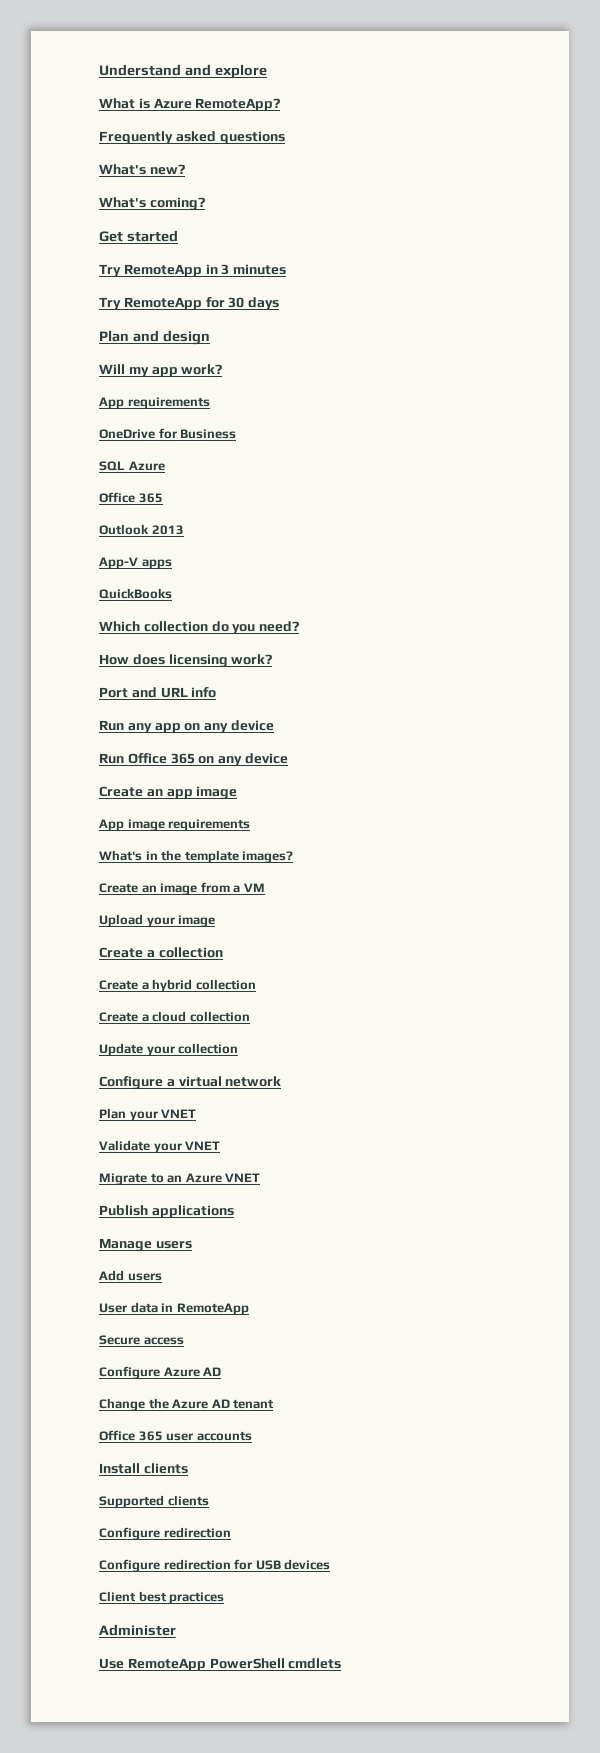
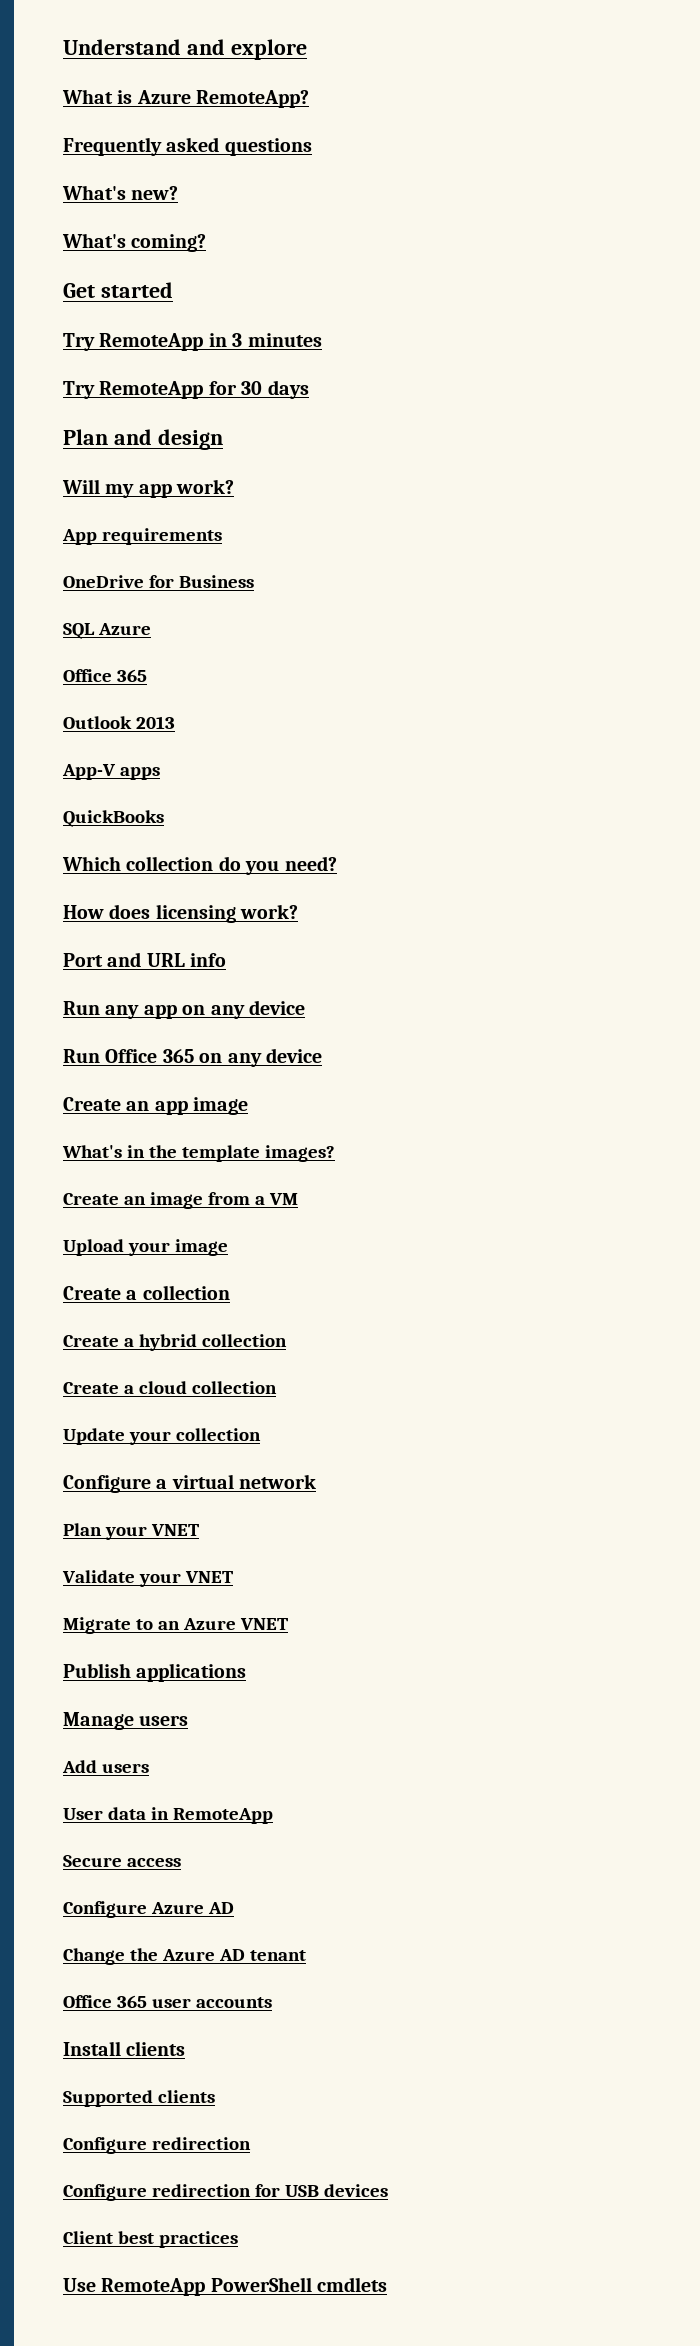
[99,819,251,831] // App image requirements -> (249, 1106) none
[99,1624,176,1636] // Administer -> (238, 2239) none

